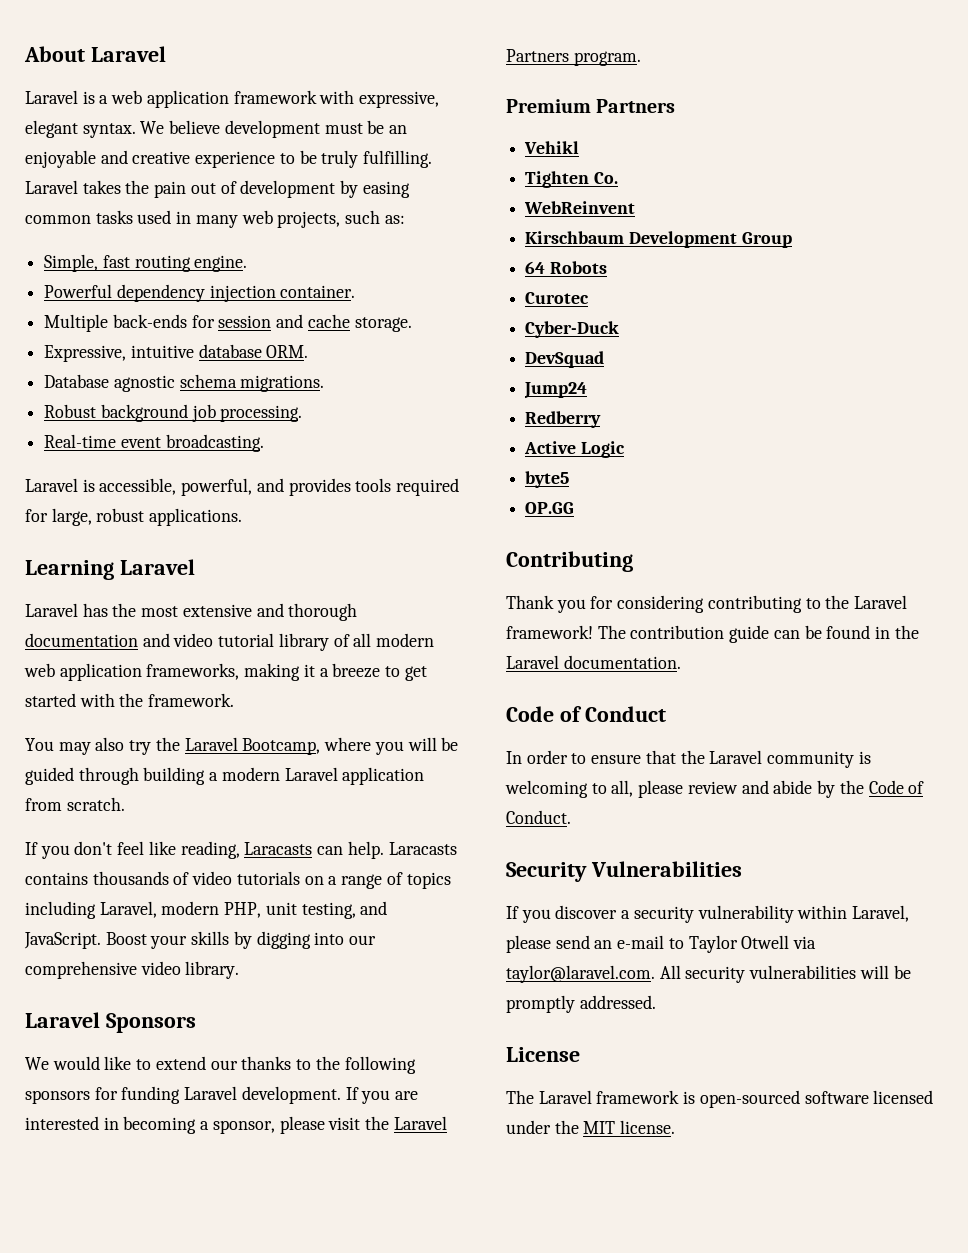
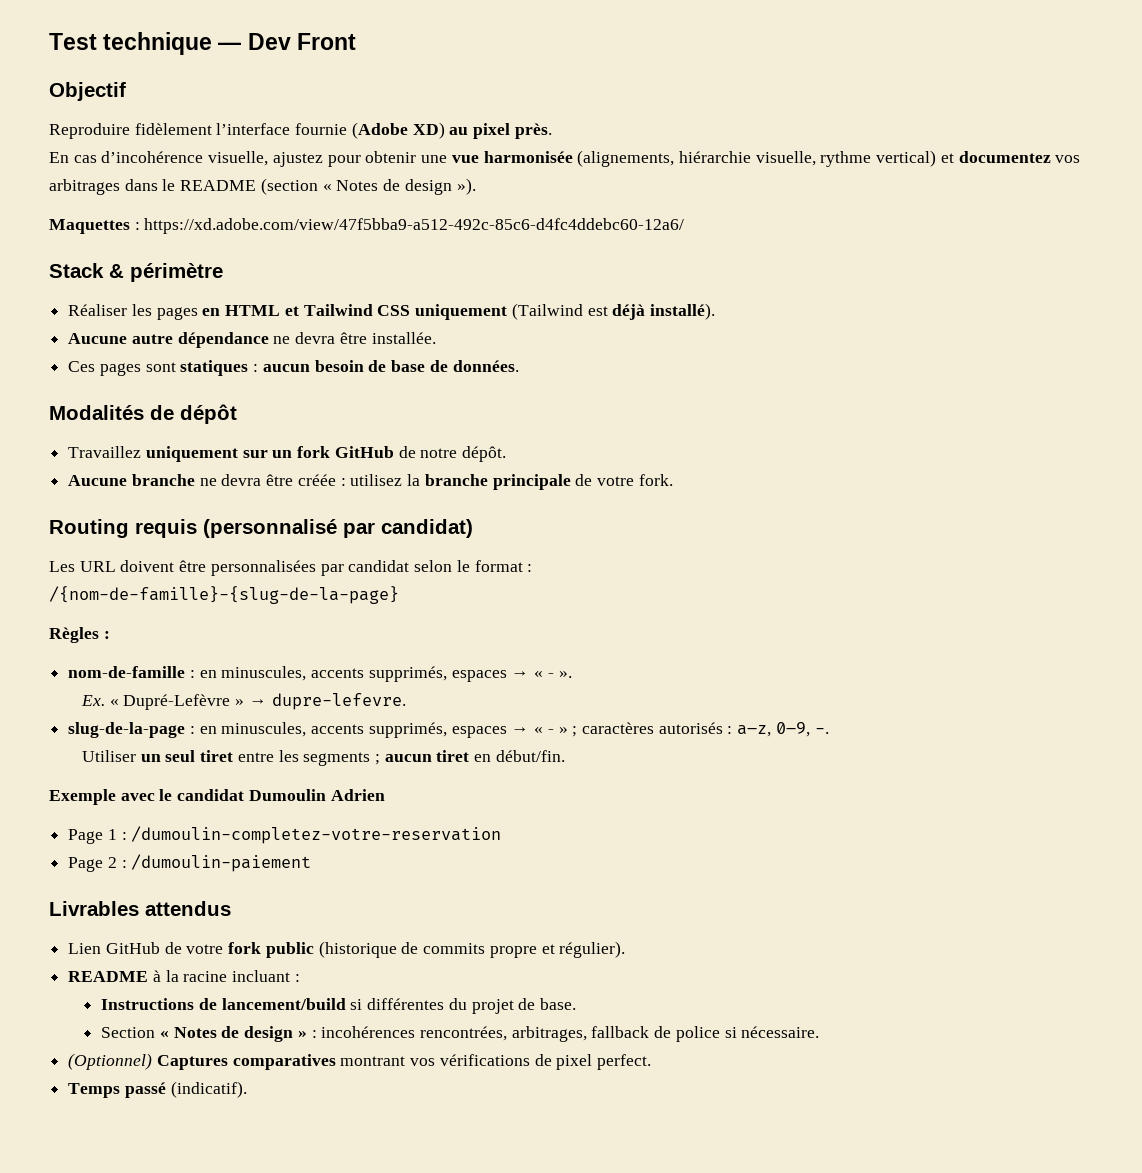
[24,46,166,62] [25,90,440,108] [25,120,408,138] [25,150,433,168] [25,180,410,198] [25,210,405,228] [44,254,248,272] [44,284,356,302] [44,314,412,332] [44,344,309,362] [44,374,325,392] [44,404,303,422] [44,434,264,452] [25,478,460,496] [25,508,243,526] [25,559,195,580] [25,603,358,621] [25,633,435,651] [24,663,427,681] [25,693,235,707] [25,737,459,755] [25,767,425,785] [25,797,125,811] [25,841,457,859] [25,871,451,889] [25,901,388,919] [24,931,377,949] [25,961,240,979] [25,1012,196,1033] [25,1056,416,1074] [25,1086,419,1104] [25,1116,447,1134] [506,49,641,66] [506,99,676,113] [524,141,580,154] [525,171,618,188] [524,201,636,214] [525,231,792,248] [525,261,607,274] [525,292,590,304] [525,321,620,338] [525,351,605,368] [524,382,588,399] [525,411,602,428] [524,441,625,458] [525,471,570,488] [525,502,575,514] [506,551,633,572] [506,595,908,613] [506,625,919,643] [506,655,681,669] [506,706,666,722] [506,750,871,768] [505,780,925,798] [506,810,571,824] [506,861,742,882] [506,905,910,923] [506,935,817,953] [506,965,911,983] [506,995,656,1013] [506,1047,580,1062] [506,1090,934,1108] [506,1120,676,1134] About Laravel // Laravel is a web application framework with expressive, elegant syntax. We believe development must be an enjoyable and creative experience to be truly fulfilling. Laravel takes the pain out of development by easing common tasks used in many web projects, such as: // Simple, fast routing engine. // Powerful dependency injection container. // Multiple back-ends for session and cache storage. // Expressive, intuitive database ORM. // Database agnostic schema migrations. // Robust background job processing. // Real-time event broadcasting. // Laravel is accessible, powerful, and provides tools required for large, robust applications. // Learning Laravel // Laravel has the most extensive and thorough documentation and video tutorial library of all modern web application frameworks, making it a breeze to get started with the framework. // You may also try the Laravel Bootcamp, where you will be guided through building a modern Laravel application from scratch. // If you don't feel like reading, Laracasts can help. Laracasts contains thousands of video tutorials on a range of topics including Laravel, modern PHP, unit testing, and JavaScript. Boost your skills by digging into our comprehensive video library. // Laravel Sponsors // We would like to extend our thanks to the following sponsors for funding Laravel development. If you are interested in becoming a sponsor, please visit the Laravel Partners program. // Premium Partners // Vehikl // Tighten Co. // WebReinvent // Kirschbaum Development Group // 64 Robots // Curotec // Cyber-Duck // DevSquad // Jump24 // Redberry // Active Logic // byte5 // OP.GG // Contributing // Thank you for considering contributing to the Laravel framework! The contribution guide can be found in the Laravel documentation. // Code of Conduct // In order to ensure that the Laravel community is welcoming to all, please review and abide by the Code of Conduct. // Security Vulnerabilities // If you discover a security vulnerability within Laravel, please send an e-mail to Taylor Otwell via taylor@laravel.com. All security vulnerabilities will be promptly addressed. // License // The Laravel framework is open-sourced software licensed under the MIT license. -> [49,32,356,55] [49,82,126,101] [49,122,552,139] [49,150,1081,167] [49,178,476,195] [49,218,685,234] [49,263,223,282] [68,303,715,320] [68,332,436,348] [68,360,519,376] [49,404,237,424] [68,446,507,462] [68,474,673,490] [49,519,473,538] [49,560,533,576] [49,586,399,604] [49,627,110,643] [68,666,572,682] [80,693,406,710] [68,722,829,738] [81,750,565,766] [49,789,385,805] [68,826,502,844] [68,854,312,872] [49,901,231,916] [68,941,626,958] [68,970,300,982] [101,998,576,1014] [101,1026,820,1042] [68,1053,652,1070] [68,1081,247,1098] Test technique — Dev Front // Objectif // Reproduire fidèlement l’interface fournie (Adobe XD) au pixel près. // En cas d’incohérence visuelle, ajustez pour obtenir une vue harmonisée (alignements, hiérarchie visuelle, rythme vertical) et documentez vos arbitrages dans le README (section « Notes de design »). // Maquettes : https://xd.adobe.com/view/47f5bba9-a512-492c-85c6-d4fc4ddebc60-12a6/ // Stack & périmètre // Réaliser les pages en HTML et Tailwind CSS uniquement (Tailwind est déjà installé). // Aucune autre dépendance ne devra être installée. // Ces pages sont statiques : aucun besoin de base de données. // Modalités de dépôt // Travaillez uniquement sur un fork GitHub de notre dépôt. // Aucune branche ne devra être créée : utilisez la branche principale de votre fork. // Routing requis (personnalisé par candidat) // Les URL doivent être personnalisées par candidat selon le format : // /{nom-de-famille}-{slug-de-la-page} // Règles : // nom-de-famille : en minuscules, accents supprimés, espaces → « - ». // Ex. « Dupré-Lefèvre » → dupre-lefevre. // slug-de-la-page : en minuscules, accents supprimés, espaces → « - » ; caractères autorisés : a–z, 0–9, -. // Utiliser un seul tiret entre les segments ; aucun tiret en début/fin. // Exemple avec le candidat Dumoulin Adrien // Page 1 : /dumoulin-completez-votre-reservation // Page 2 : /dumoulin-paiement // Livrables attendus // Lien GitHub de votre fork public (historique de commits propre et régulier). // README à la racine incluant : // Instructions de lancement/build si différentes du projet de base. // Section « Notes de design » : incohérences rencontrées, arbitrages, fallback de police si nécessaire. // (Optionnel) Captures comparatives montrant vos vérifications de pixel perfect. // Temps passé (indicatif).

